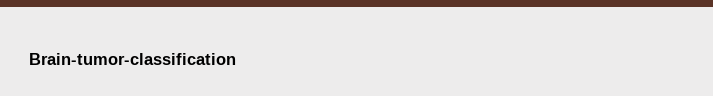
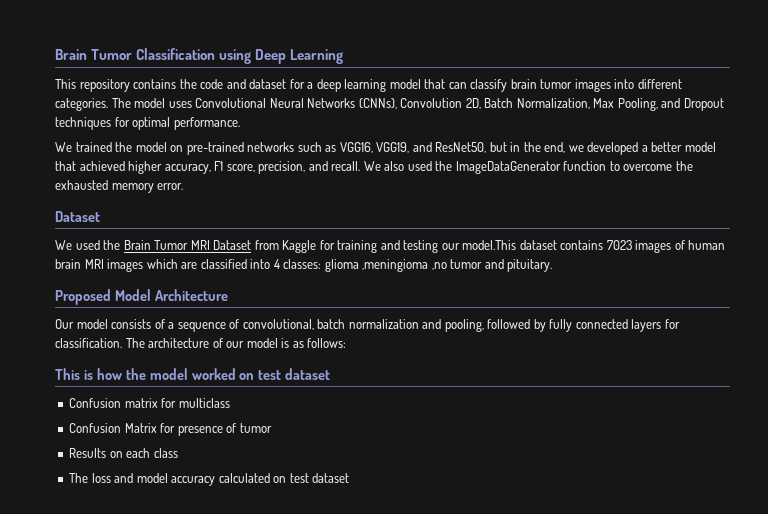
[29,53,236,65] Brain-tumor-classification -> [55,48,344,64] [55,79,682,92] [55,98,724,111] [55,117,240,130] [55,142,716,155] [55,161,693,174] [55,180,184,193] [55,211,100,222] [55,240,726,253] [55,259,553,272] [55,289,228,305] [55,319,680,332] [55,338,347,348] [55,368,331,380] [69,398,230,408] [69,423,272,436] [69,448,178,458] [69,473,350,486] Brain Tumor Classification using Deep Learning // This repository contains the code and dataset for a deep learning model that can classify brain tumor images into different categories. The model uses Convolutional Neural Networks (CNNs), Convolution 2D, Batch Normalization, Max Pooling, and Dropout techniques for optimal performance. // We trained the model on pre-trained networks such as VGG16, VGG19, and ResNet50, but in the end, we developed a better model that achieved higher accuracy, F1 score, precision, and recall. We also used the ImageDataGenerator function to overcome the exhausted memory error. // Dataset // We used the Brain Tumor MRI Dataset from Kaggle for training and testing our model.This dataset contains 7023 images of human brain MRI images which are classified into 4 classes: glioma ,meningioma ,no tumor and pituitary. // Proposed Model Architecture // Our model consists of a sequence of convolutional, batch normalization and pooling, followed by fully connected layers for classification. The architecture of our model is as follows: // This is how the model worked on test dataset // Confusion matrix for multiclass // Confusion Matrix for presence of tumor // Results on each class // The loss and model accuracy calculated on test dataset

